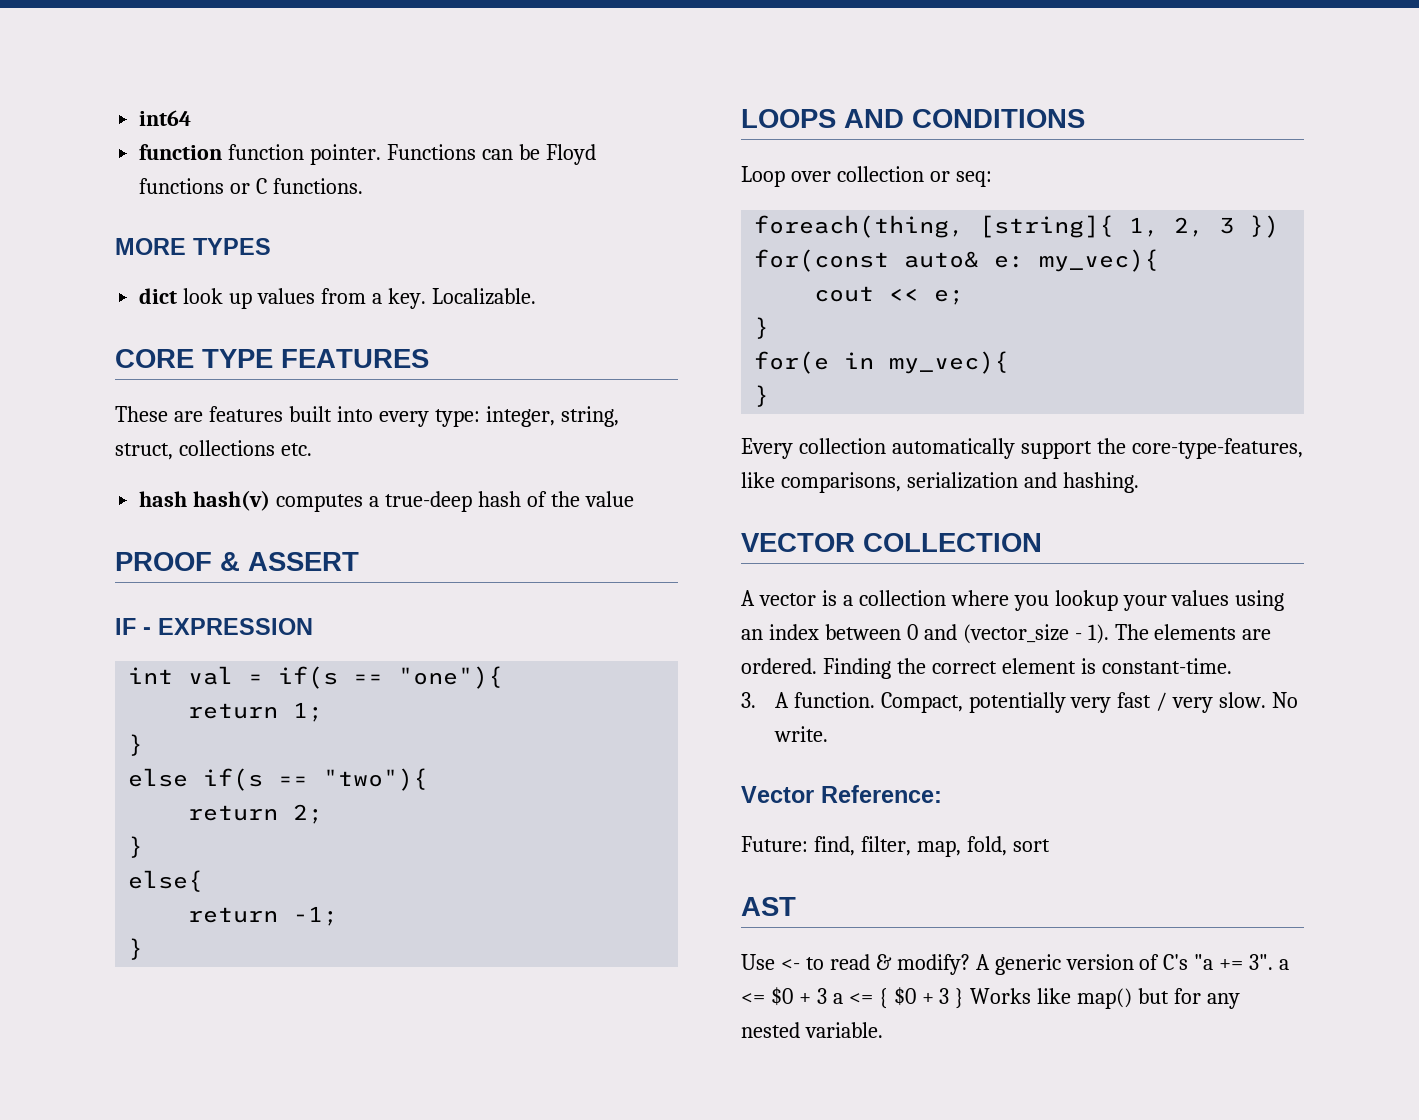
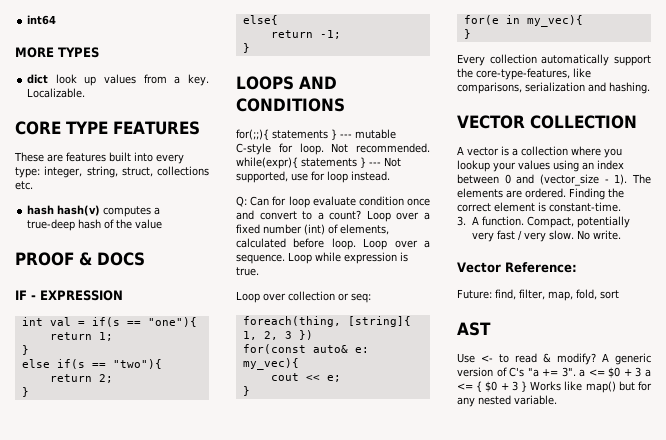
[139,144,596,165] [139,178,364,194] // function function pointer. Functions can be Floyd functions or C functions. -> (57, 20) none
[248,552,359,571] ASSERT -> [97,252,145,266] DOCS
(1085, 118) none -> [236,129,396,140] [236,143,430,155] [236,157,401,169] [236,171,390,183] [236,196,430,208] [236,210,430,222] [236,224,389,235] [236,238,430,250] [236,252,408,264] [236,267,259,276] // for(;;){ statements } --- mutable C-style for loop. Not recommended. while(expr){ statements } --- Not supported, use for loop instead. // Q: Can for loop evaluate condition once and convert to a count? Loop over a fixed number (int) of elements, calculated before loop. Loop over a sequence. Loop while expression is true.

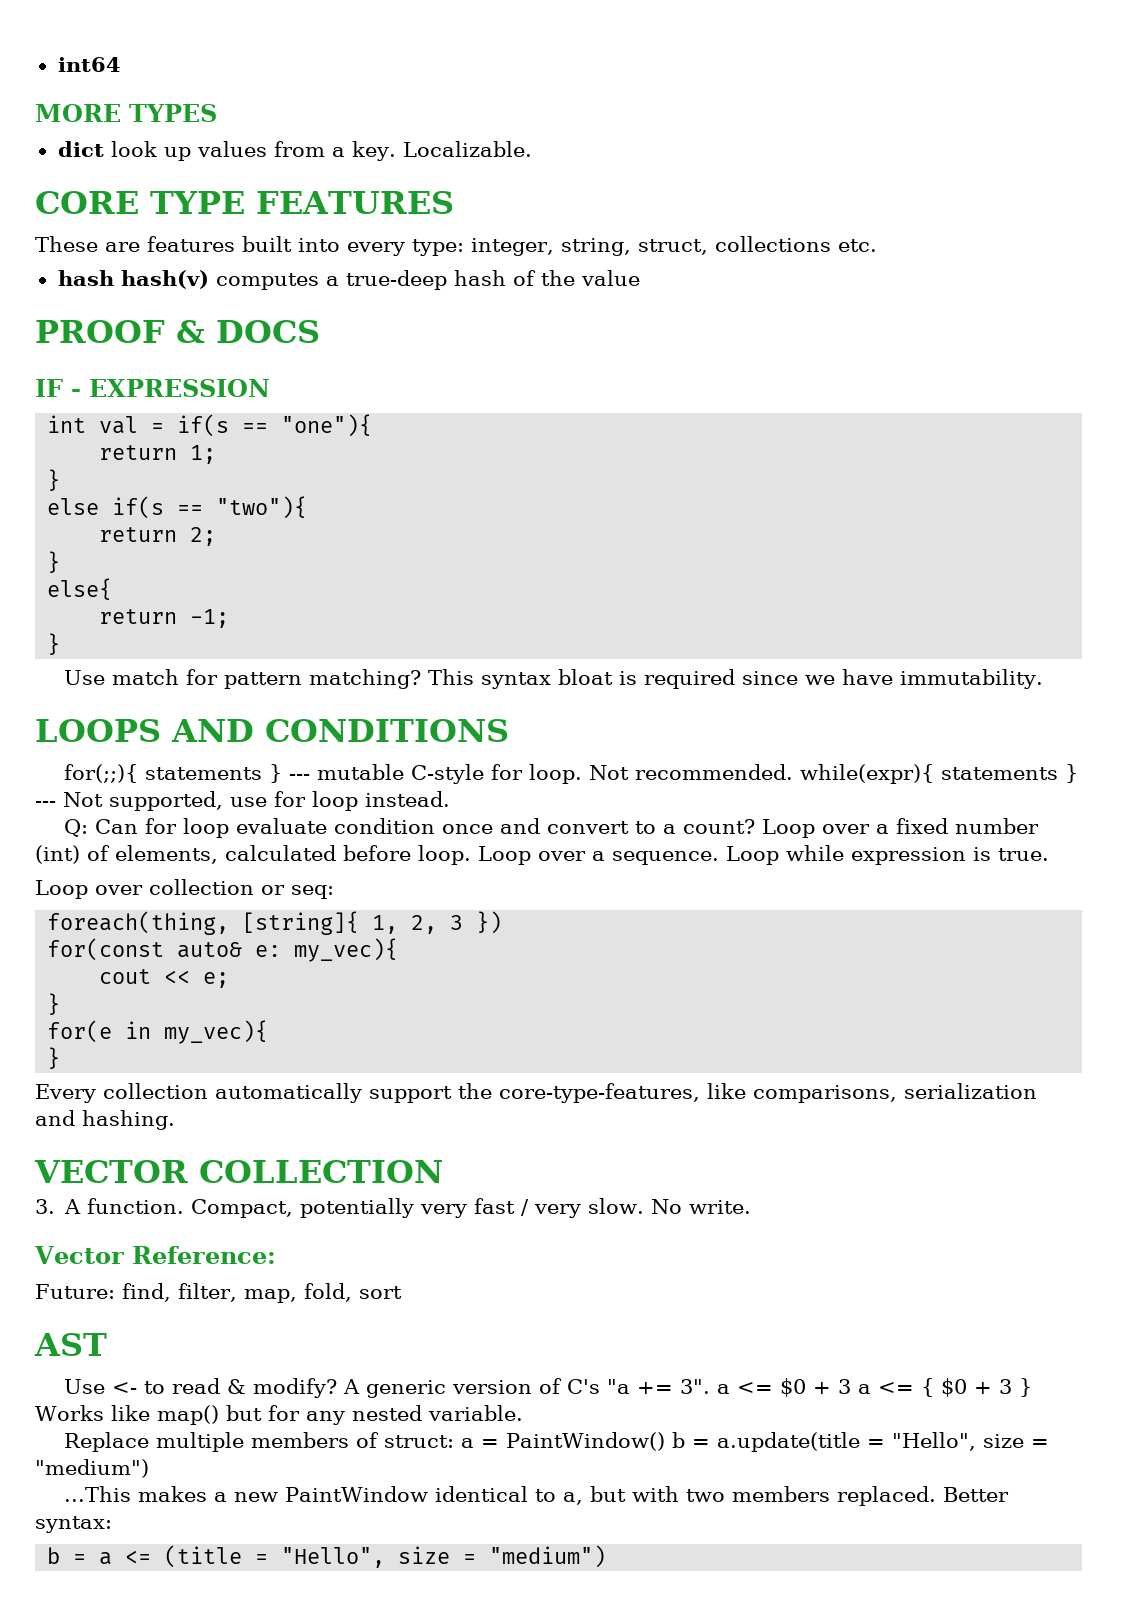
(250, 48) none -> [63,669,1043,689] // Use match for pattern matching? This syntax bloat is required since we have immutability.
[457,146,622,158] [457,160,624,172] [457,174,651,186] [457,188,624,200] [457,202,621,212] // A vector is a collection where you lookup your values using an index between 0 and (vector_size - 1). The elements are ordered. Finding the correct element is constant-time. -> (443, 1171) none
(557, 400) none -> [63,1432,1049,1452] [35,1459,149,1478] [63,1486,1009,1506] [35,1516,112,1533] [47,1545,607,1568] // Replace multiple members of struct: a = PaintWindow() b = a.update(title = "Hello", size = "medium") // ...This makes a new PaintWindow identical to a, but with two members replaced. Better syntax: // b = a <= (title = "Hello", size = "medium")

